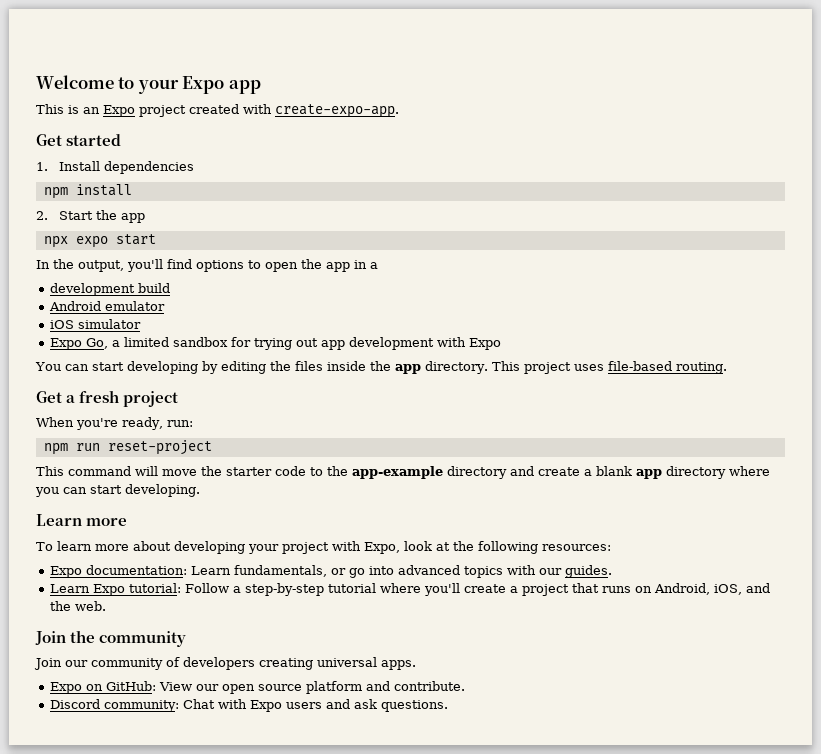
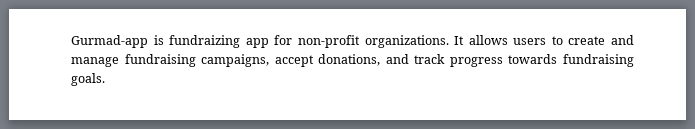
[36,75,261,94] [36,104,399,118] [36,134,122,146] [36,161,195,174] [43,184,132,199] [36,210,146,223] [43,234,156,248] [36,259,378,272] [50,283,171,296] [49,301,166,311] [50,319,142,329] [50,337,502,350] [35,361,727,374] [36,390,179,407] [36,417,193,430] [43,440,212,455] [36,466,770,479] [35,484,200,497] [36,514,128,526] [36,541,611,554] [50,565,613,578] [50,583,771,596] [50,601,107,611] [35,630,187,647] [34,657,416,670] [50,681,466,694] [50,699,449,712] Welcome to your Expo app // This is an Expo project created with create-expo-app. // Get started // 1. Install dependencies // npm install // 2. Start the app // npx expo start // In the output, you'll find options to open the app in a // development build // Android emulator // iOS simulator // Expo Go, a limited sandbox for trying out app development with Expo // You can start developing by editing the files inside the app directory. This project uses file-based routing. // Get a fresh project // When you're ready, run: // npm run reset-project // This command will move the starter code to the app-example directory and create a blank app directory where you can start developing. // Learn more // To learn more about developing your project with Expo, look at the following resources: // Expo documentation: Learn fundamentals, or go into advanced topics with our guides. // Learn Expo tutorial: Follow a step-by-step tutorial where you'll create a project that runs on Android, iOS, and the web. // Join the community // Join our community of developers creating universal apps. // Expo on GitHub: View our open source platform and contribute. // Discord community: Chat with Expo users and ask questions. -> [71,35,634,48] [71,54,634,67] [71,73,105,86] Gurmad-app is fundraizing app for non-profit organizations. It allows users to create and manage fundraising campaigns, accept donations, and track progress towards fundraising goals.

